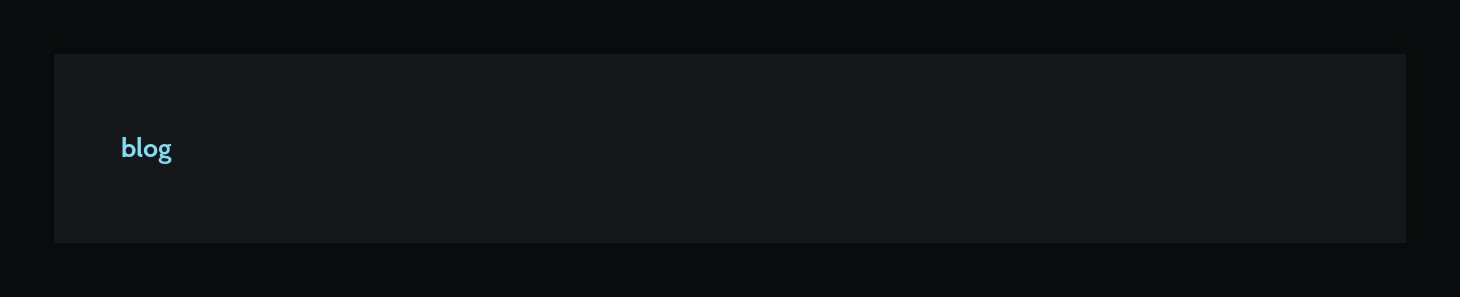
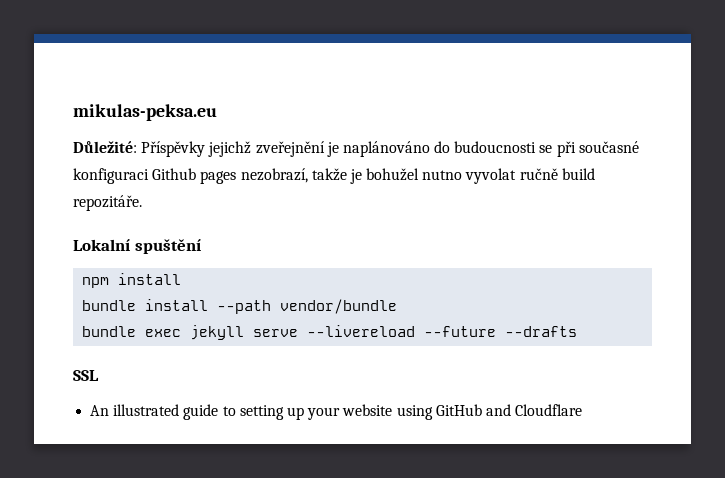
[121,137,172,164] blog -> [73,104,217,121] [73,141,639,157] [73,168,595,184] [73,195,142,211] [73,239,201,254] [82,273,182,288] [82,299,398,314] [82,325,578,340] [73,370,99,381] [90,404,583,420] mikulas-peksa.eu // Důležité: Příspěvky jejichž zveřejnění je naplánováno do budoucnosti se při současné konfiguraci Github pages nezobrazí, takže je bohužel nutno vyvolat ručně build repozitáře. // Lokalní spuštění // npm install // bundle install --path vendor/bundle // bundle exec jekyll serve --livereload --future --drafts // SSL // An illustrated guide to setting up your website using GitHub and Cloudflare

